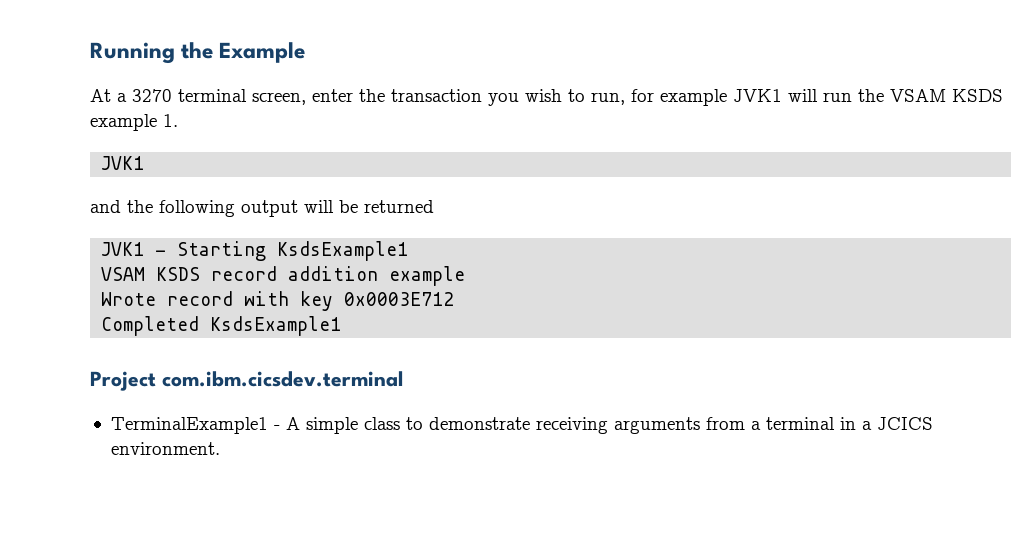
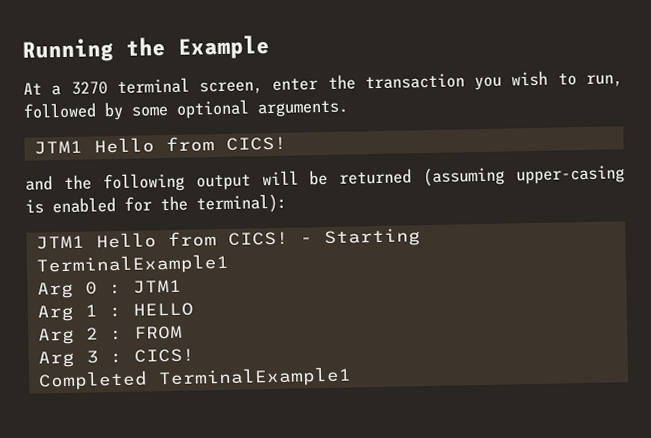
[631,89,1003,106] [90,114,178,131] [101,156,145,170] for example JVK1 will run the VSAM KSDS example 1. // JVK1 -> [23,99,349,121] [33,136,287,155] followed by some optional arguments. // JTM1 Hello from CICS!
[101,241,409,261] [101,266,466,286] [101,291,455,311] [101,316,342,336] [90,371,403,391] [110,417,933,434] [110,442,220,455] // JVK1 - Starting KsdsExample1 // VSAM KSDS record addition example // Wrote record with key 0x0003E712 // Completed KsdsExample1 // Project com.ibm.cicsdev.terminal // TerminalExample1 - A simple class to demonstrate receiving arguments from a terminal in a JCICS environment. -> [423,165,625,187] [25,193,287,214] [35,228,421,250] [35,253,229,276] [36,279,182,299] [36,302,194,322] [37,325,183,345] [37,348,195,368] [37,366,352,391] (assuming upper-casing is enabled for the terminal): // JTM1 Hello from CICS! - Starting TerminalExample1 // Arg 0 : JTM1 // Arg 1 : HELLO // Arg 2 : FROM // Arg 3 : CICS! // Completed TerminalExample1

